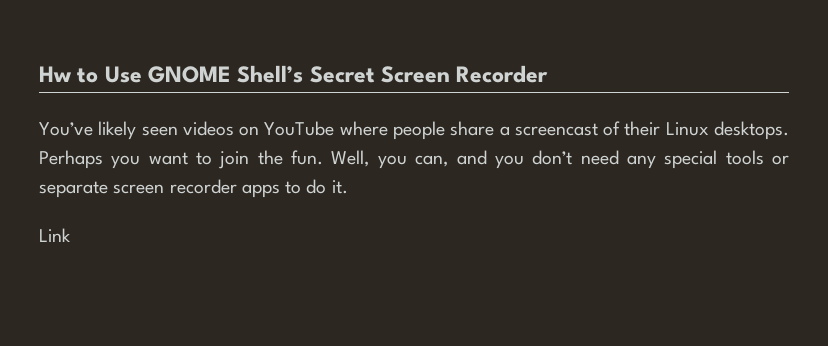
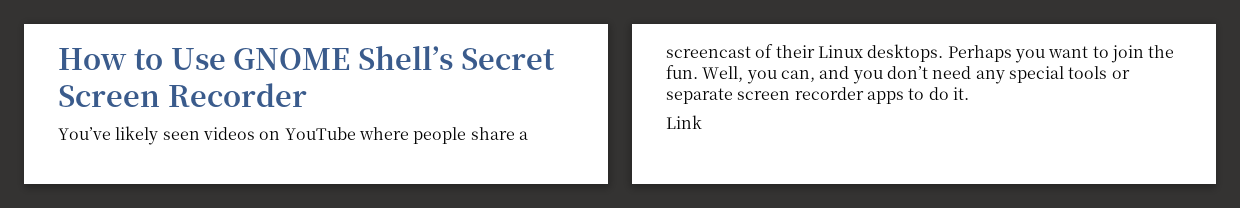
[39,66,72,82] Hw -> [58,48,127,70] How

